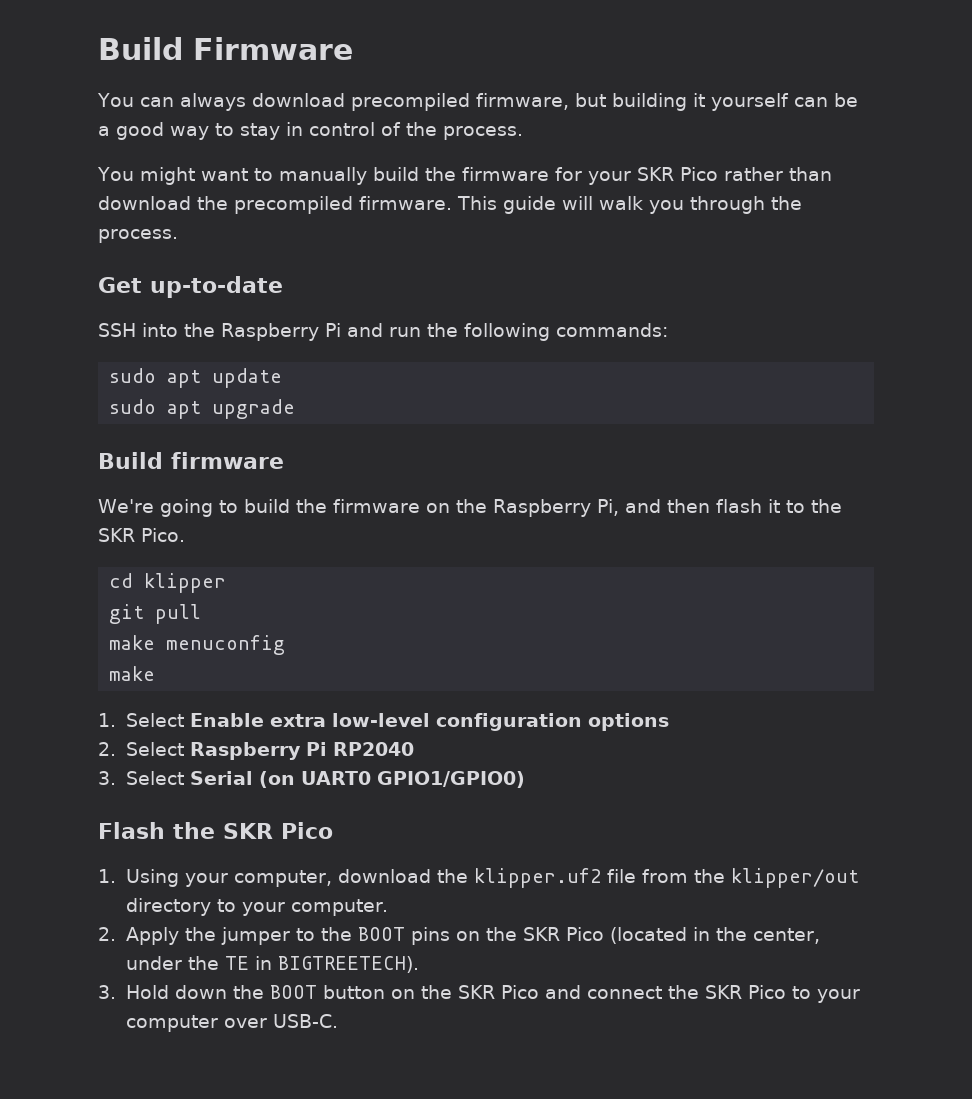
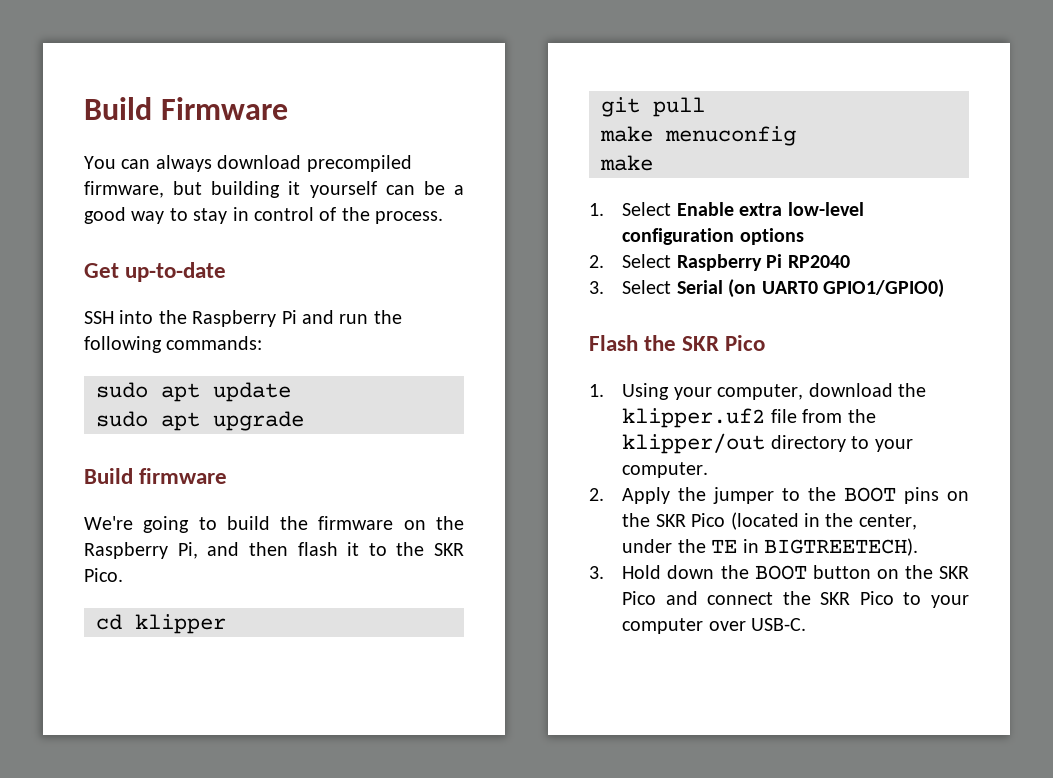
[97,167,832,185] [98,196,802,214] [98,229,178,243] // You might want to manually build the firmware for your SKR Pico rather than download the precompiled firmware. This guide will walk you through the process. -> (444, 217) none

